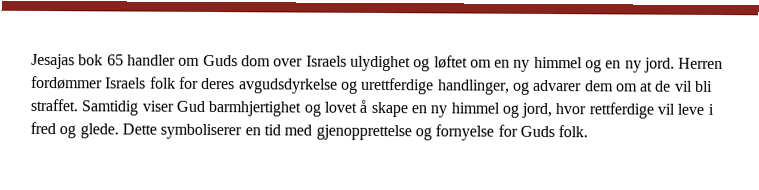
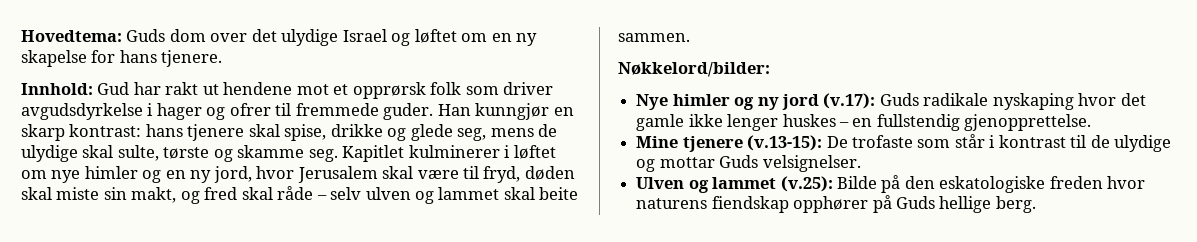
[31,53,411,72] Jesajas bok 65 handler om Guds dom over Israels ulydighet -> [21,29,387,46] Hovedtema: Guds dom over det ulydige Israel
[533,56,724,73] [31,75,714,95] [30,98,714,119] [30,121,589,141] himmel og en ny jord. Herren fordømmer Israels folk for deres avgudsdyrkelse og urettferdige handlinger, og advarer dem om at de vil bli straffet. Samtidig viser Gud barmhjertighet og lovet å skape en ny himmel og jord, hvor rettferdige vil leve i fred og glede. Dette symboliserer en tid med gjenopprettelse og fornyelse for Guds folk. -> [21,50,223,67] [21,82,554,99] [21,103,574,120] [21,124,558,141] [21,145,556,162] [21,166,575,183] [21,186,579,204] [618,33,690,42] [618,62,770,77] [636,93,1146,110] [636,114,1092,131] [636,134,1172,152] [636,155,861,172] [636,175,1146,193] [636,195,1036,213] skapelse for hans tjenere. // Innhold: Gud har rakt ut hendene mot et opprørsk folk som driver avgudsdyrkelse i hager og ofrer til fremmede guder. Han kunngjør en skarp kontrast: hans tjenere skal spise, drikke og glede seg, mens de ulydige skal sulte, tørste og skamme seg. Kapitlet kulminerer i løftet om nye himler og en ny jord, hvor Jerusalem skal være til fryd, døden skal miste sin makt, og fred skal råde – selv ulven og lammet skal beite sammen. // Nøkkelord/bilder: // Nye himler og ny jord (v.17): Guds radikale nyskaping hvor det gamle ikke lenger huskes – en fullstendig gjenopprettelse. // Mine tjenere (v.13-15): De trofaste som står i kontrast til de ulydige og mottar Guds velsignelser. // Ulven og lammet (v.25): Bilde på den eskatologiske freden hvor naturens fiendskap opphører på Guds hellige berg.

